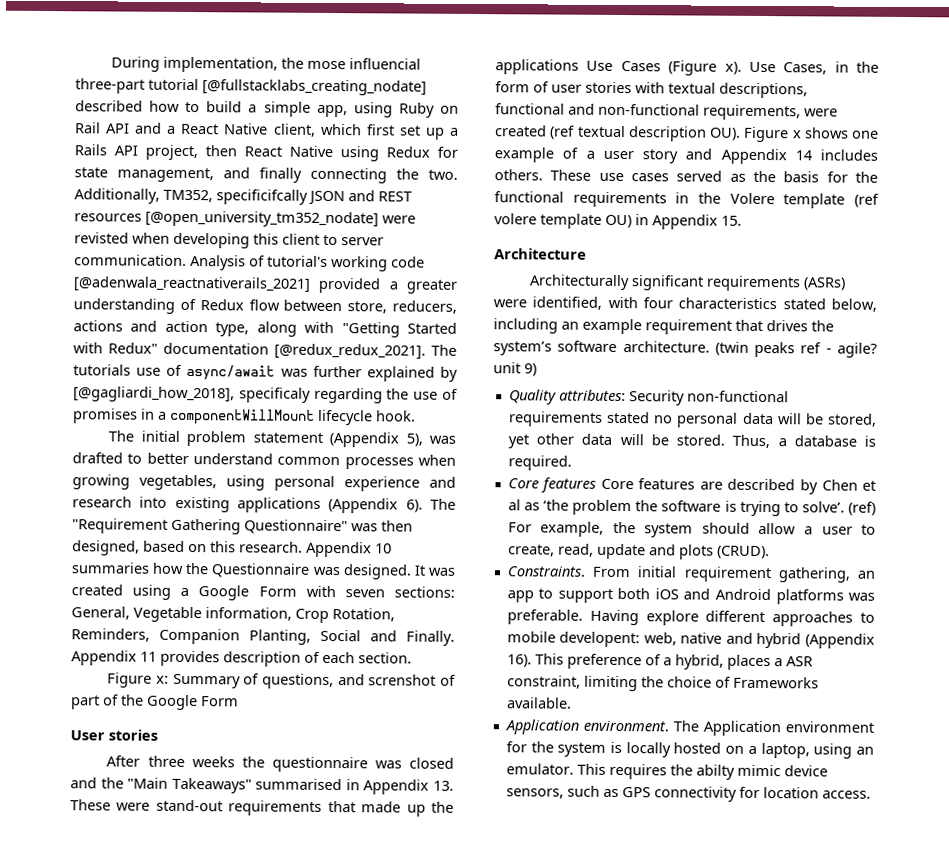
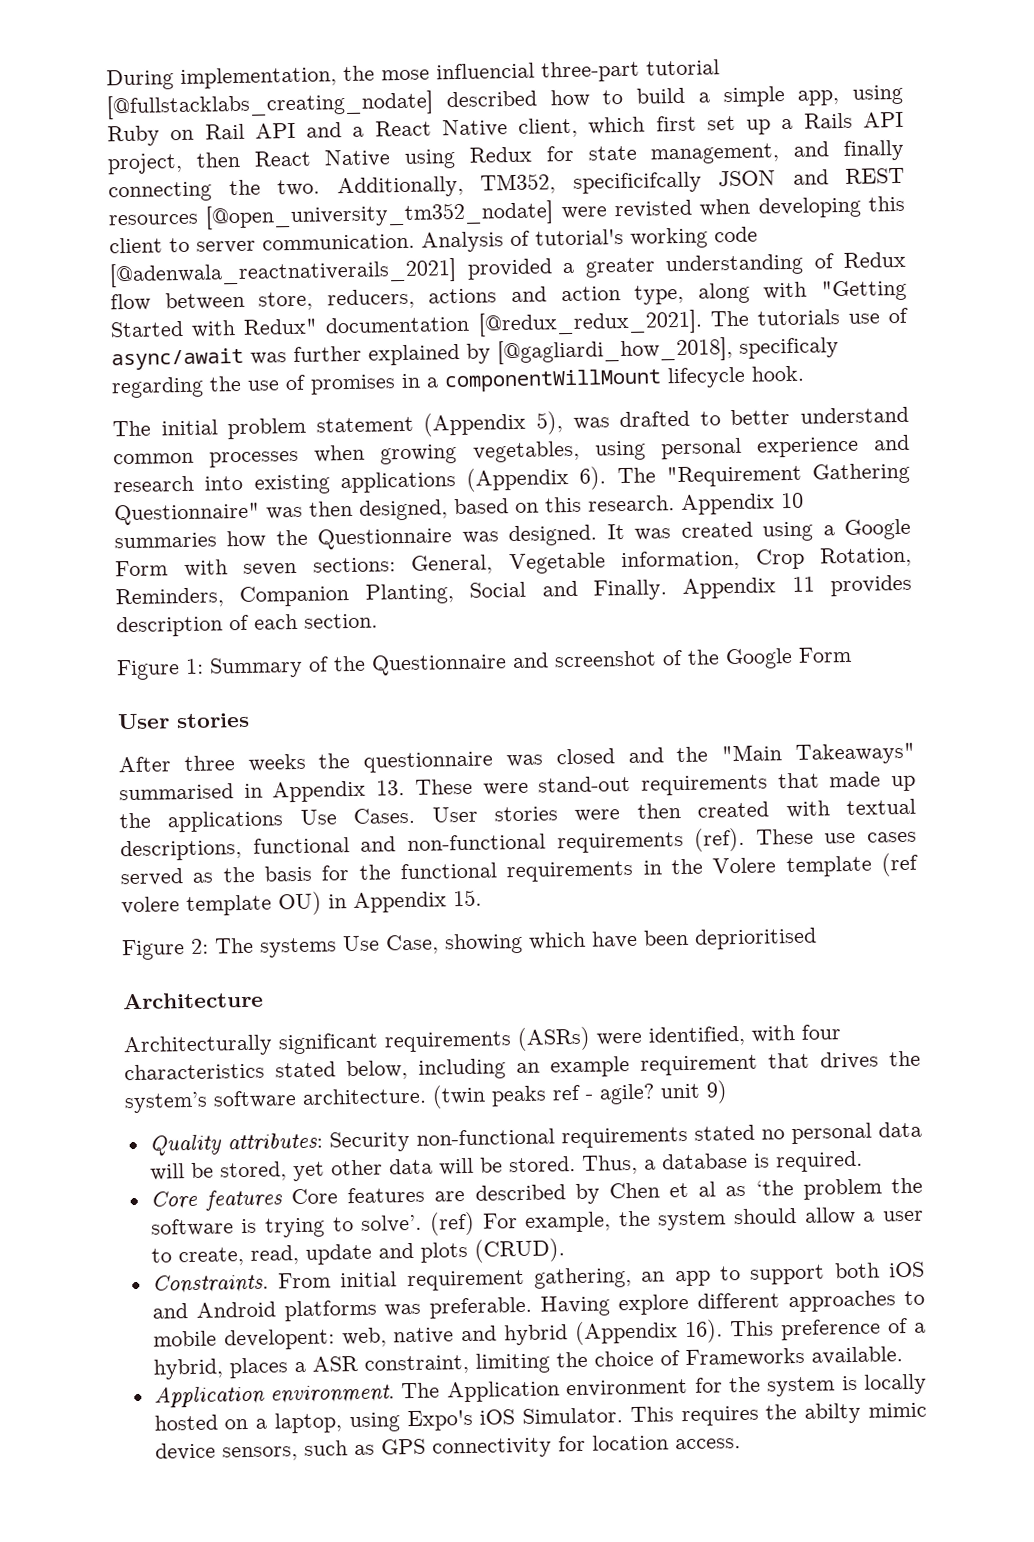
[156,675,170,684] x: -> [185,658,204,674] 1:
[262,673,456,690] [71,695,100,710] questions, and screnshot of part -> [333,650,657,676] the Questionnaire and screenshot
[620,60,879,76] [495,81,632,94] Cases (Figure x). Use Cases, in the form of user stories -> [353,801,770,824] Cases. User stories were then created
[703,104,838,121] [495,125,879,143] [494,147,878,165] [494,169,543,181] requirements, were created (ref textual description OU). Figure x shows one example of a user story and Appendix 14 includes others. -> [556,827,746,854] requirements (ref).
(742, 220) none -> [122,927,817,961] // Figure 2: The systems Use Case, showing which have been deprioritised
[856,746,874,755] [505,763,574,775] an emulator. -> [406,1407,624,1432] Expo's iOS Simulator.

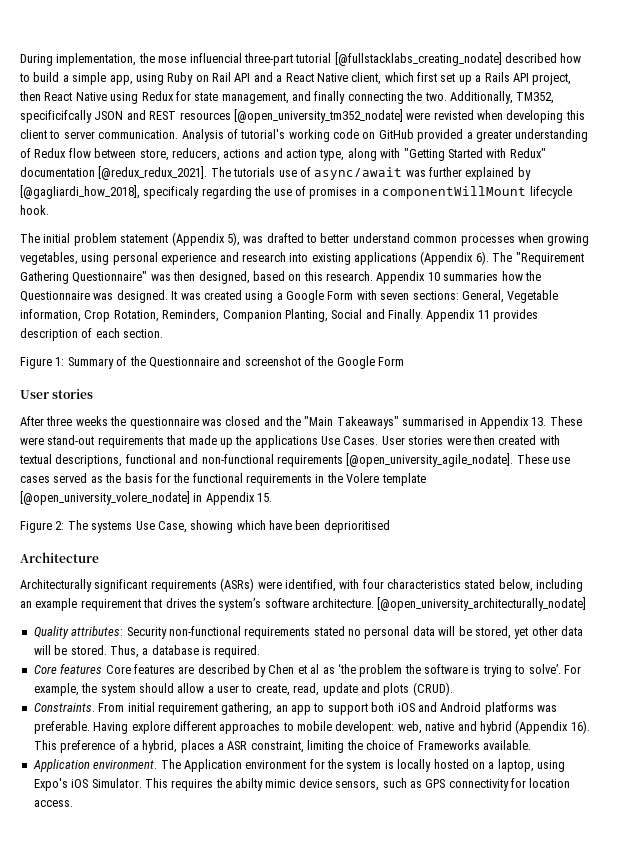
[109,258,457,288] [@adenwala_reactnativerails_2021] -> [362,129,414,139] on GitHub
[694,827,746,852] (ref). -> [346,453,514,467] [@open_university_agile_nodate].
[881,852,919,877] [121,891,322,917] (ref volere template OU) -> [20,491,190,505] [@open_university_volere_nodate]
[432,1080,728,1109] (twin peaks ref - agile? unit 9) -> [377,597,587,611] [@open_university_architecturally_nodate]
[429,1211,475,1236] (ref) -> (561, 669) none

